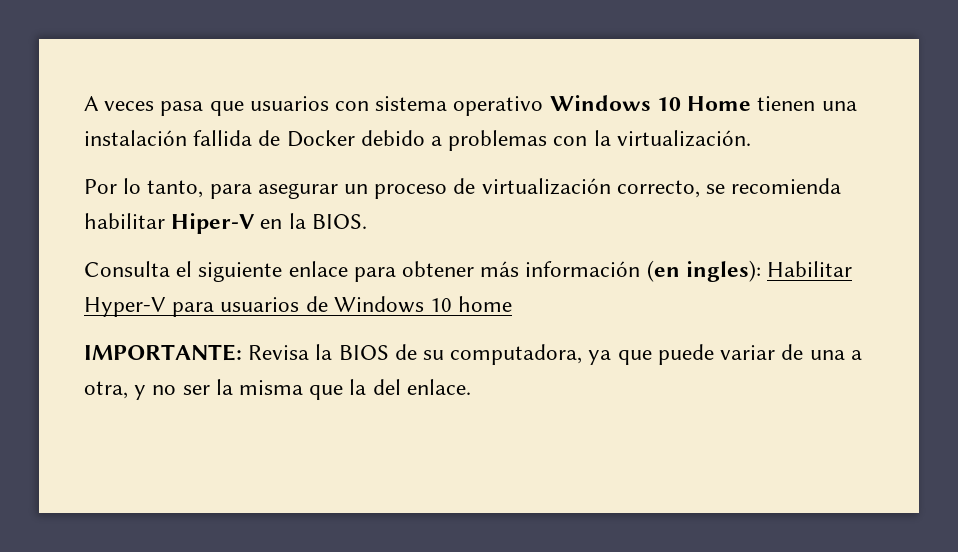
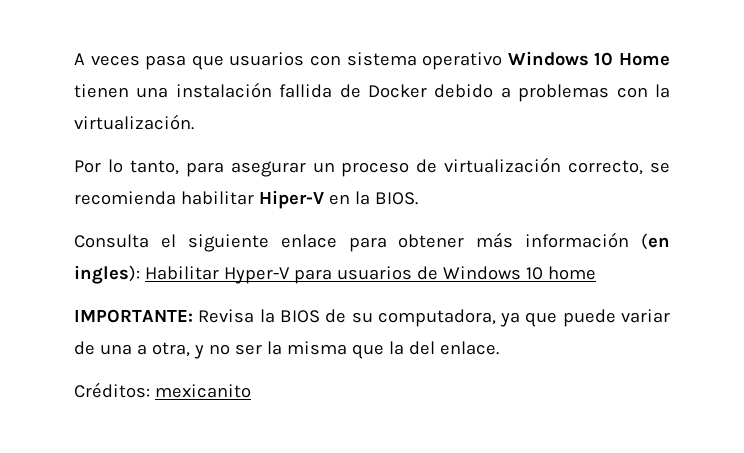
(471, 387) none -> [74,382,251,398] // Créditos: mexicanito

